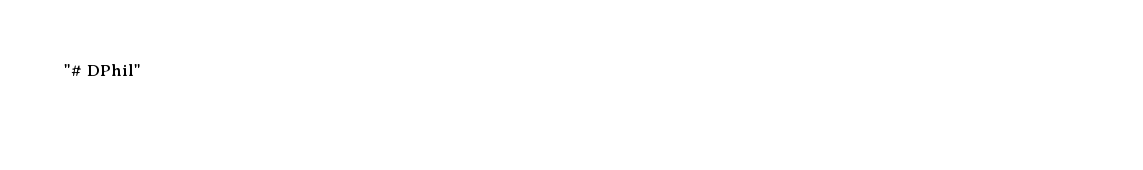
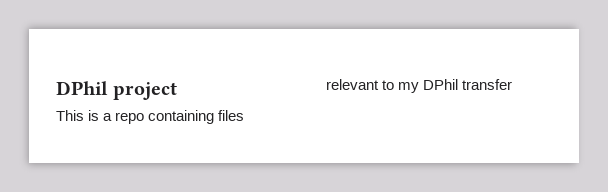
[64,64,141,76] "# DPhil" -> [56,81,178,100] [56,110,245,124] [326,79,513,93] DPhil project // This is a repo containing files relevant to my DPhil transfer

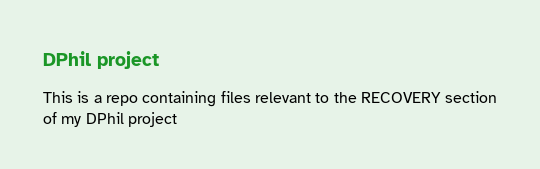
(395, 85) none -> [333,91,498,103] [43,112,57,124] the RECOVERY section of
[462,79,513,90] transfer -> [127,112,177,127] project

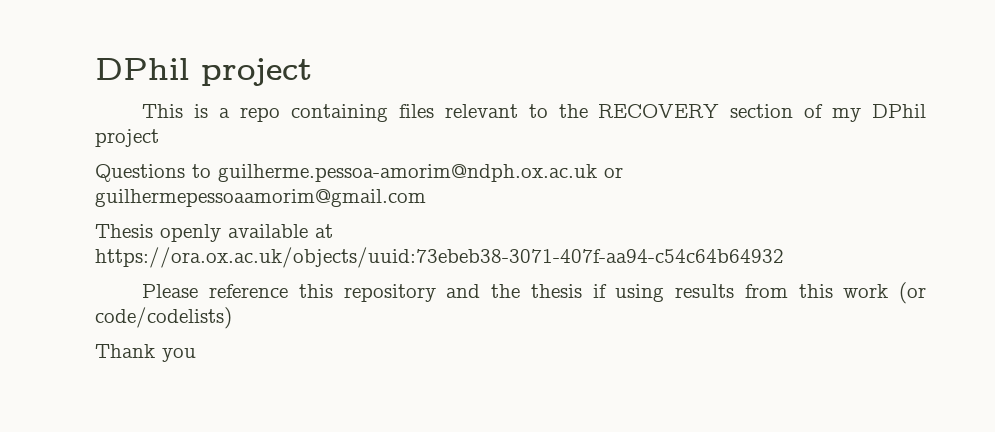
(177, 119) none -> [95,164,623,182] [95,189,426,207] [95,224,333,242] [95,247,784,268] [142,282,927,304] [95,307,232,329] [95,344,196,362] // Questions to guilherme.pessoa-amorim@ndph.ox.ac.uk or guilhermepessoaamorim@gmail.com // Thesis openly available at https://ora.ox.ac.uk/objects/uuid:73ebeb38-3071-407f-aa94-c54c64b64932 // Please reference this repository and the thesis if using results from this work (or code/codelists) // Thank you

